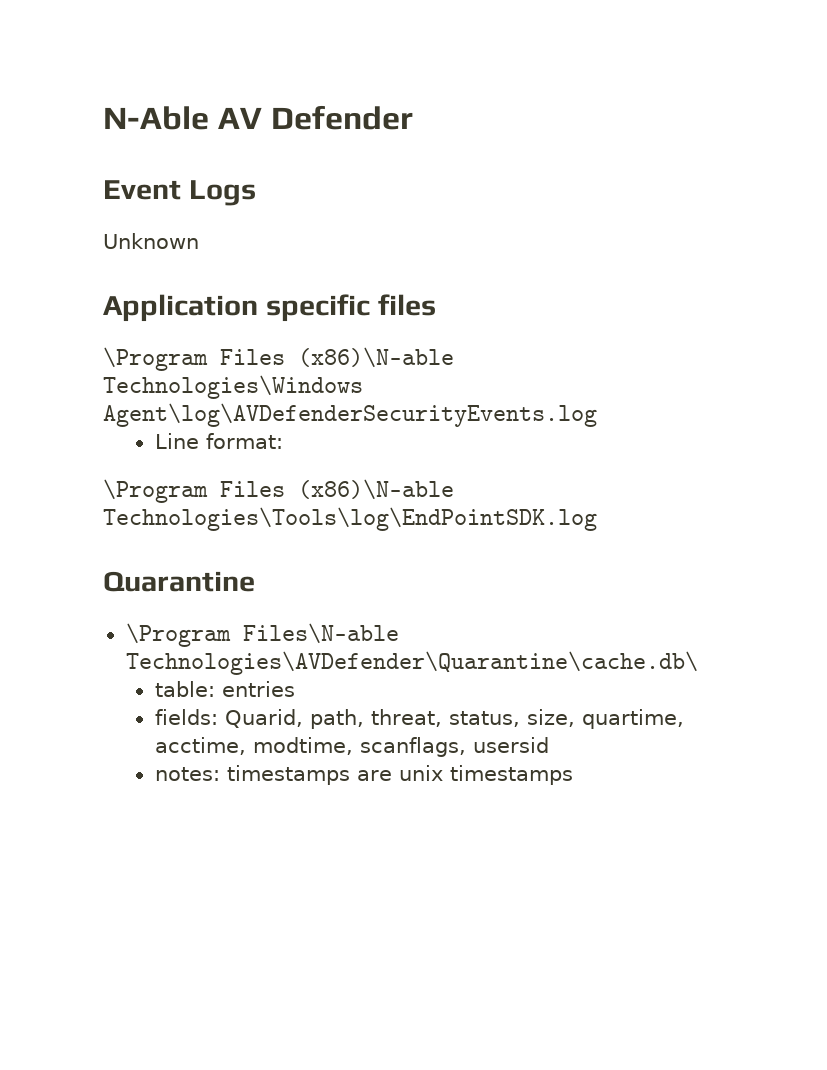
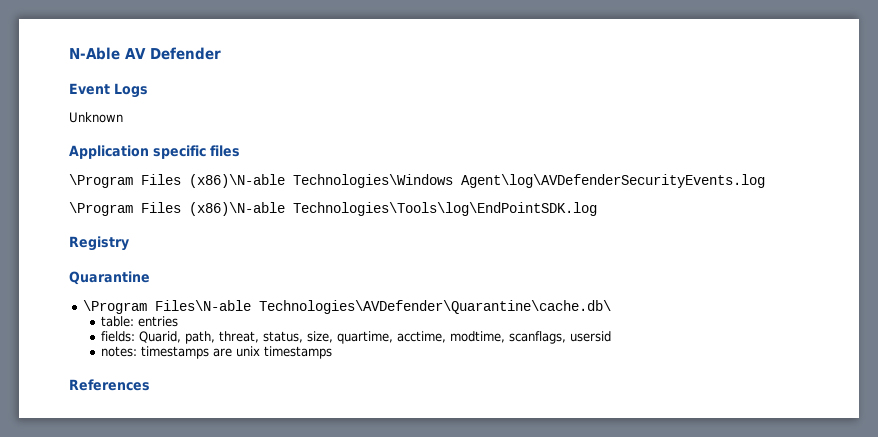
[154,433,283,449] // Line format: -> (765, 181) none
(597, 519) none -> [69,236,129,251] // Registry
(573, 775) none -> [69,379,150,391] // References

